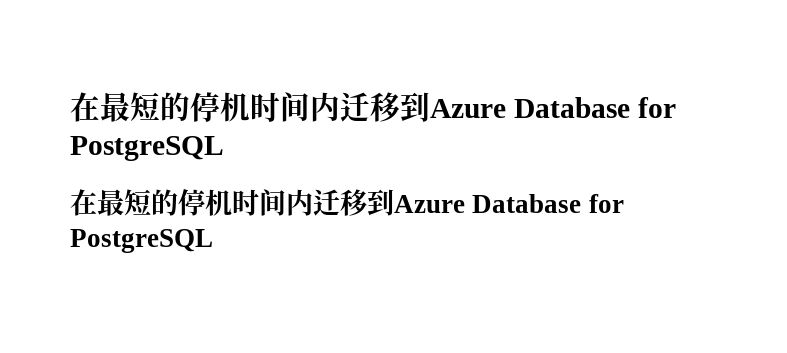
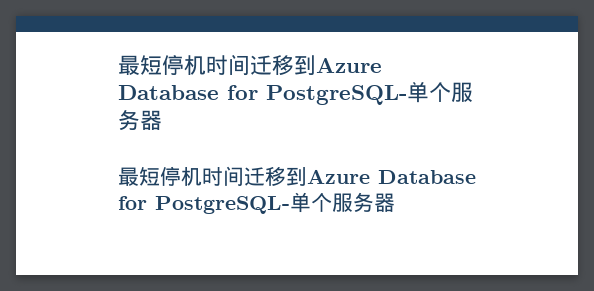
[70,92,676,122] [70,136,224,161] [70,189,624,216] [70,229,213,253] 在最短的停机时间内迁移到Azure Database for PostgreSQL // 在最短的停机时间内迁移到Azure Database for PostgreSQL -> [118,54,382,76] [118,82,473,105] [118,110,162,131] [118,166,476,186] [118,192,395,214] 最短停机时间迁移到Azure Database for PostgreSQL-单个服务器 // 最短停机时间迁移到Azure Database for PostgreSQL-单个服务器

